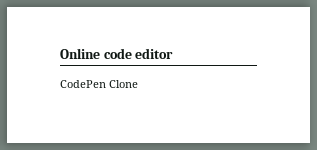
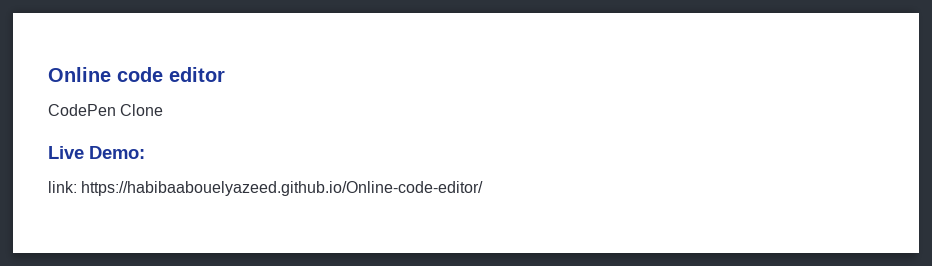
(138, 84) none -> [48,146,145,159] [48,181,484,196] // Live Demo: // link: https://habibaabouelyazeed.github.io/Online-code-editor/

